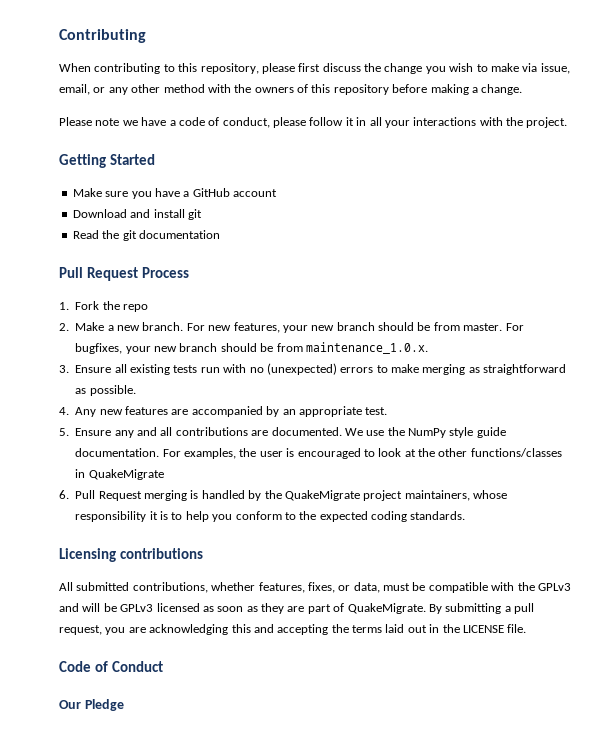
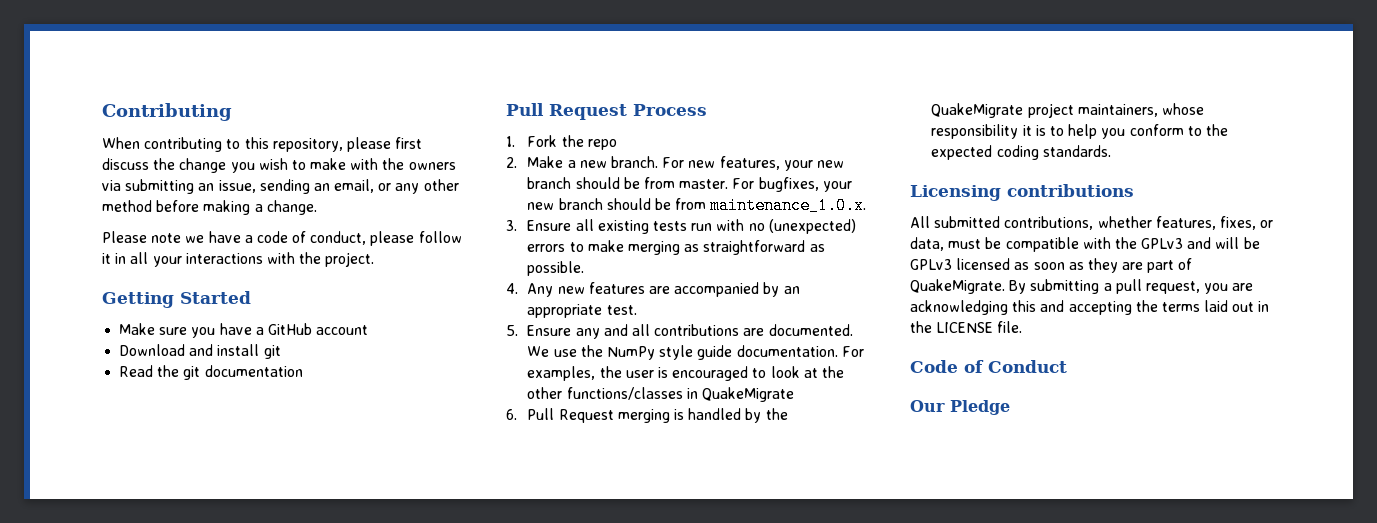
[522,63,570,74] via issue, -> [350,158,456,170] [102,179,330,194] with the owners via submitting an issue, sending an
[207,84,389,95] with the owners of this repository -> (152, 206) none

